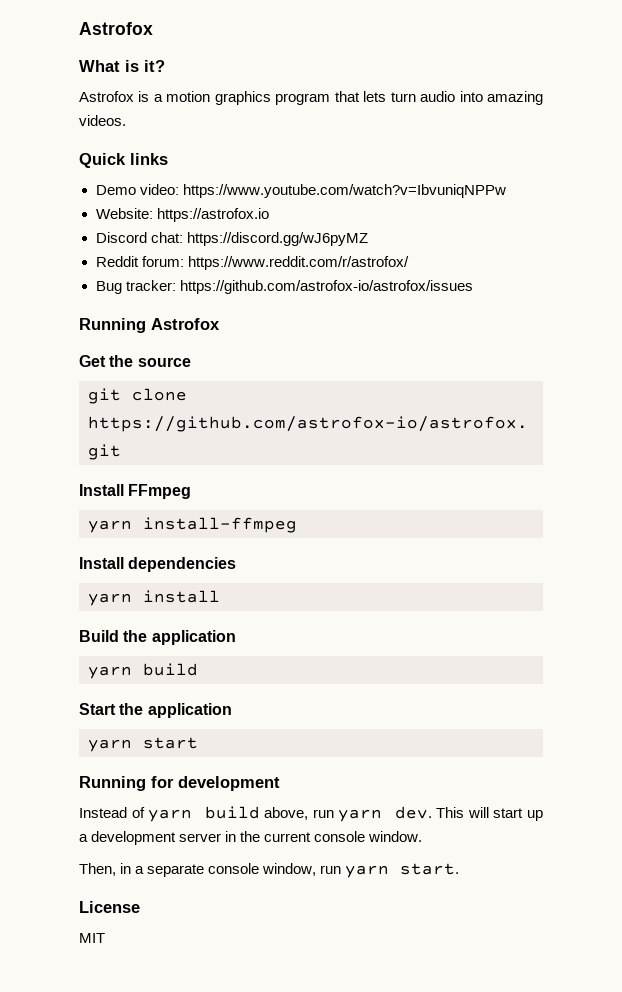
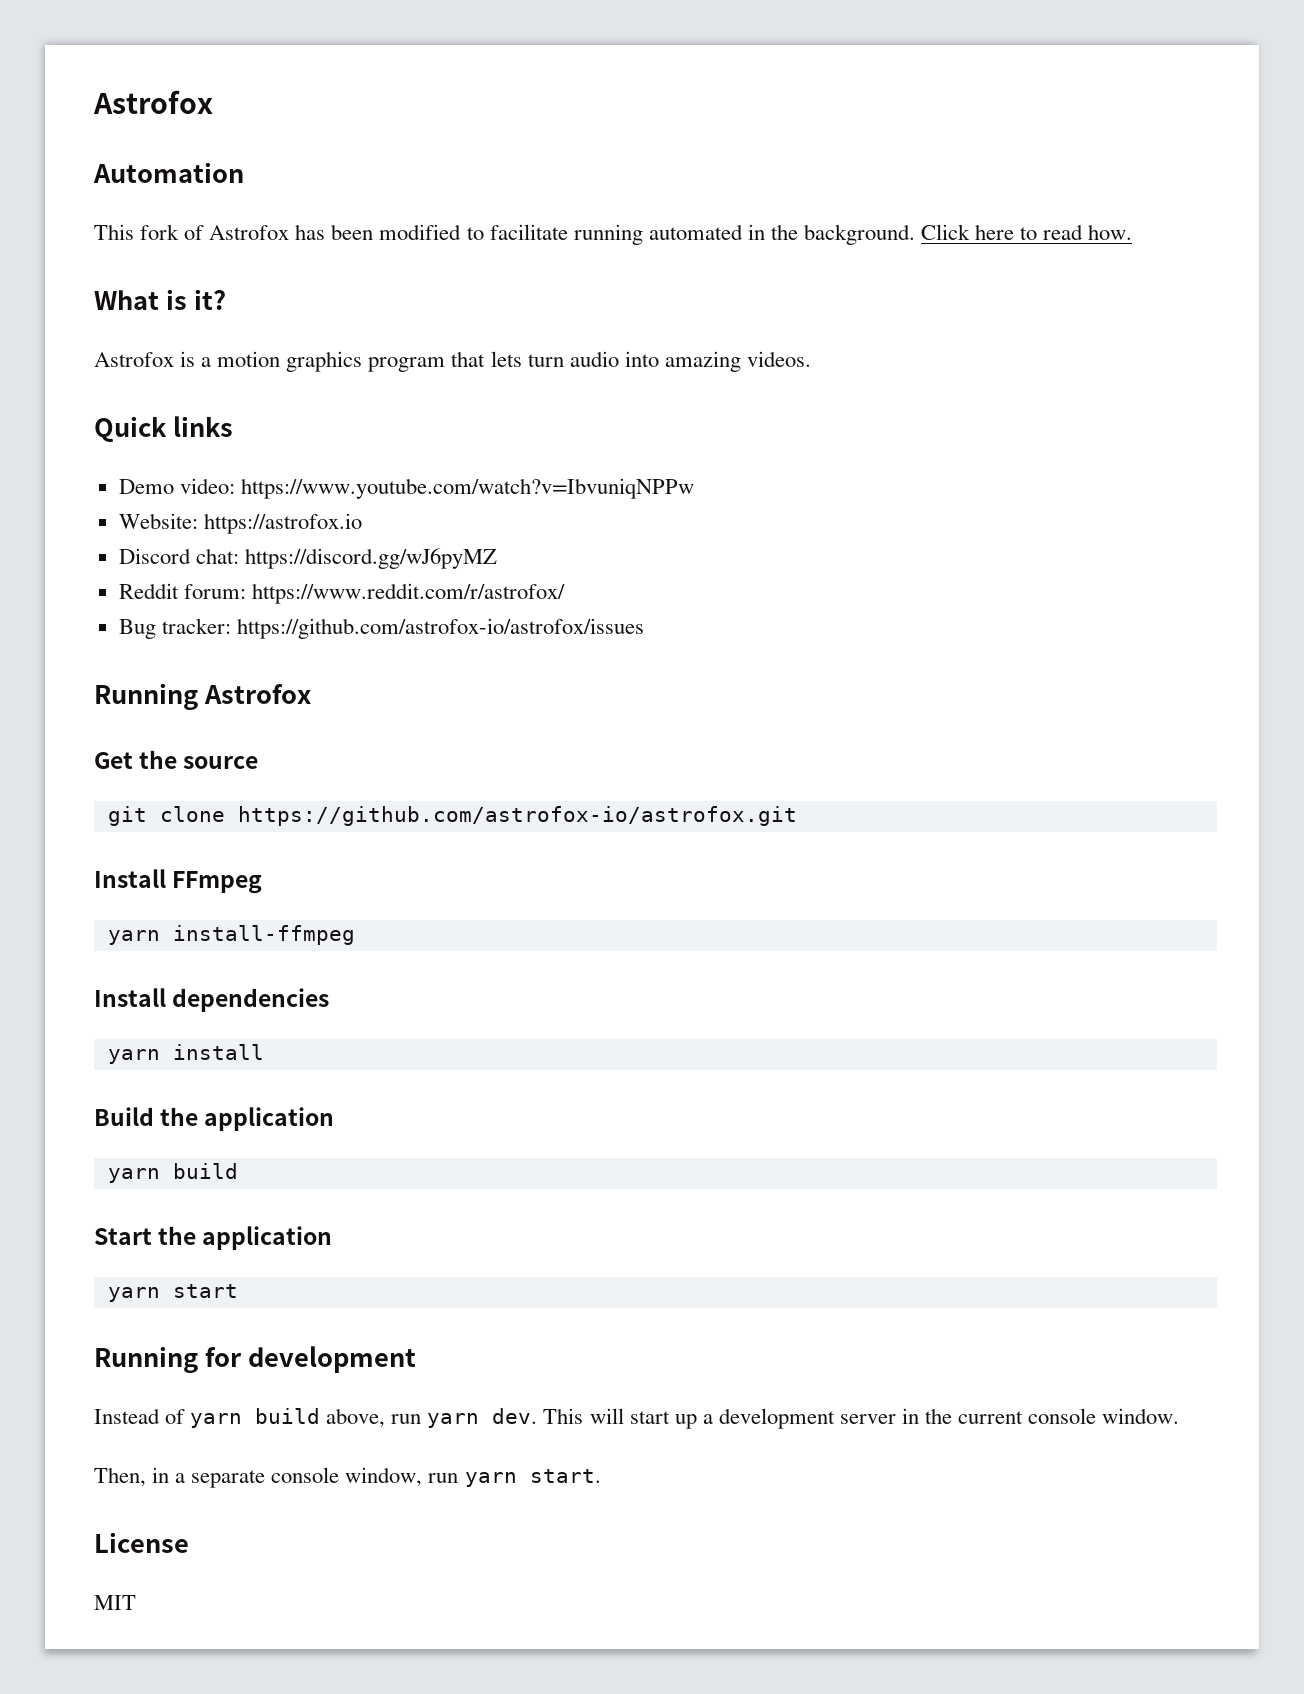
[79,22,153,35] Astrofox -> [93,90,213,114] [93,162,244,183] [94,224,1133,245] Astrofox // Automation // This fork of Astrofox has been modified to facilitate running automated in the background. Click here to read how.

